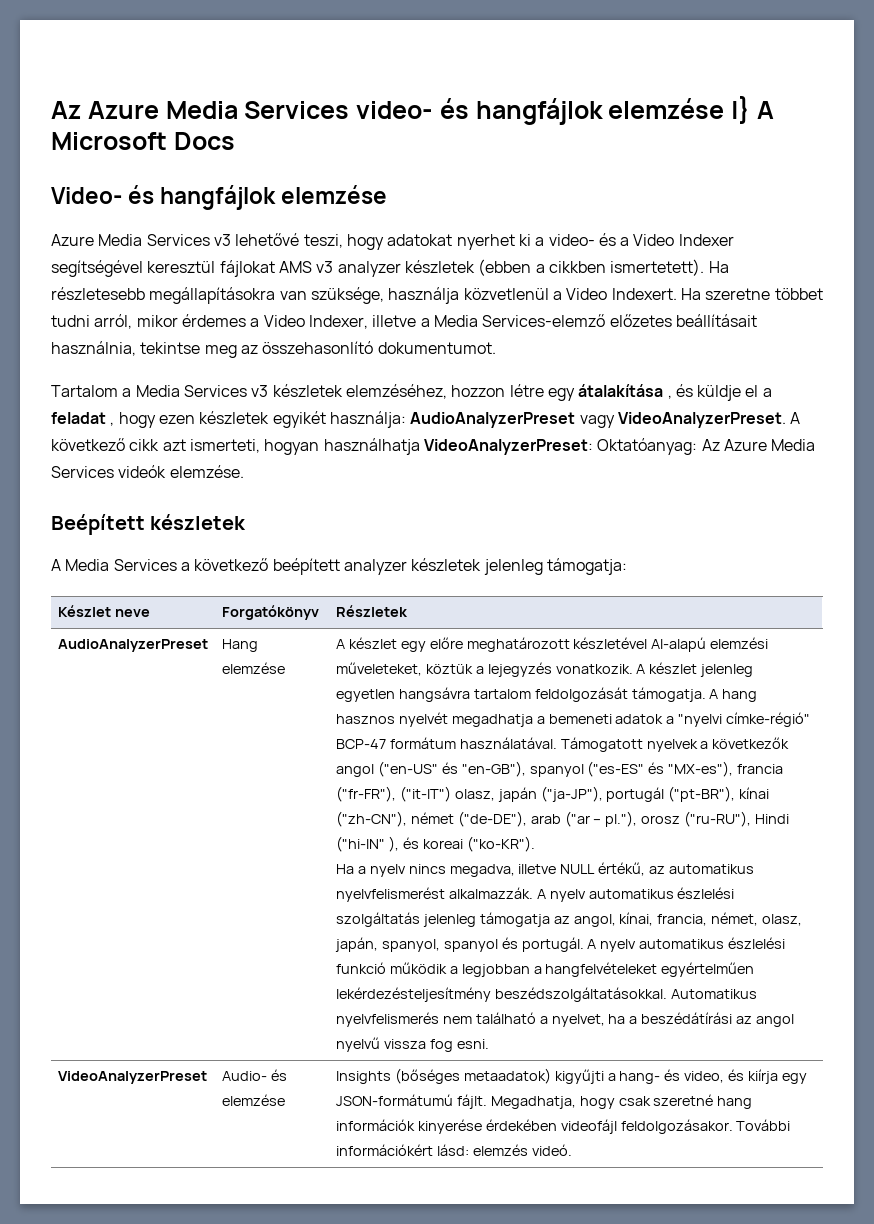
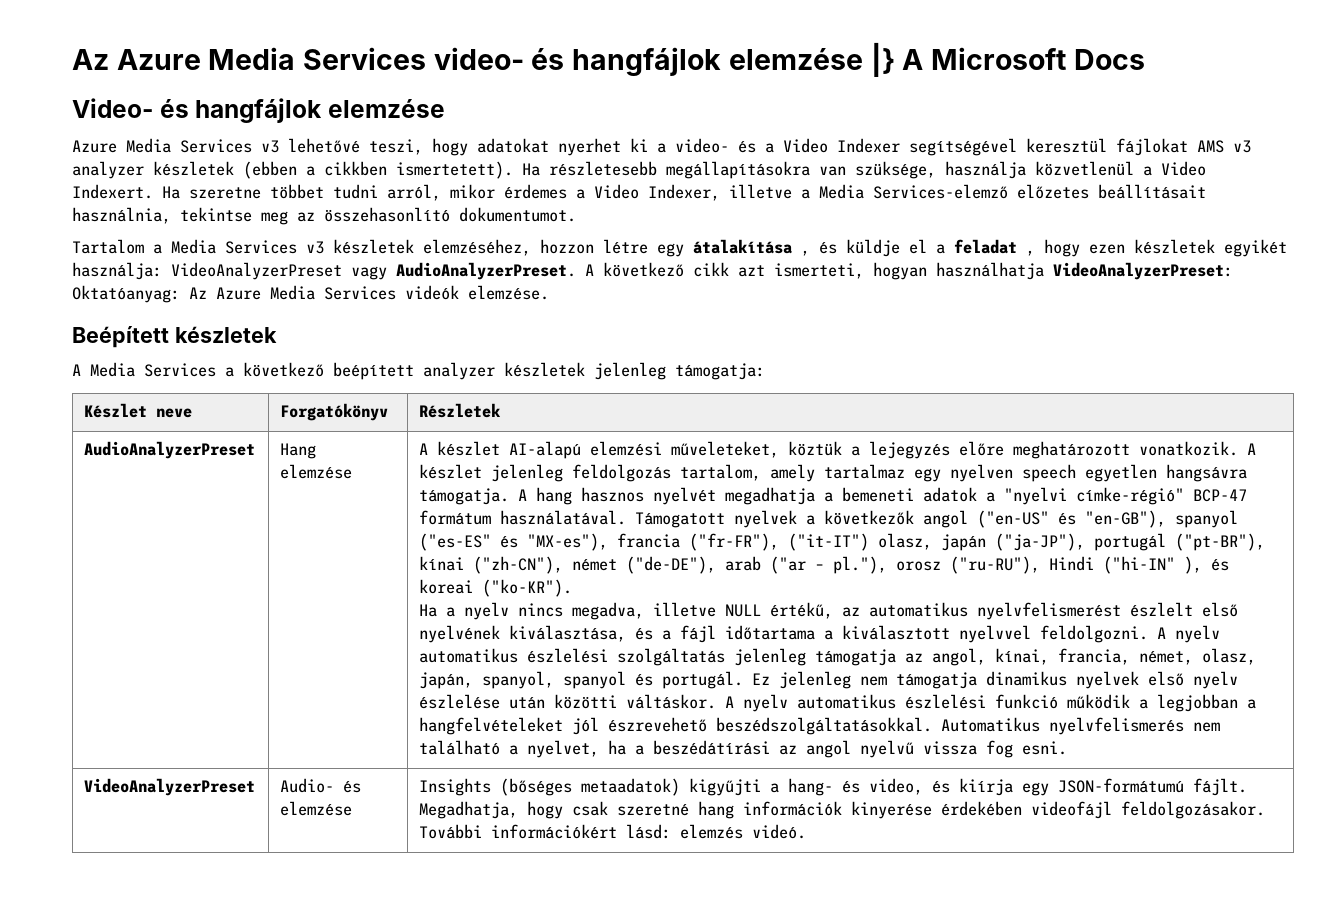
[410,412,786,428] AudioAnalyzerPreset vagy VideoAnalyzerPreset. -> [171,262,576,280] VideoAnalyzerPreset vagy AudioAnalyzerPreset.
[400,637,648,652] egy előre meghatározott készletével -> (501, 448) none
(552, 669) none -> [959,441,1131,459] előre meghatározott
[335,687,628,702] egyetlen hangsávra tartalom feldolgozását -> [572,464,1248,482] feldolgozás tartalom, amely tartalmaz egy nyelven speech egyetlen hangsávra
[448,887,533,899] alkalmazzák. -> [1130,602,1239,617] [419,625,1149,643] észlelt első nyelvének kiválasztása, és a fájl időtartama a kiválasztott nyelvvel feldolgozni.
(584, 944) none -> [752,671,1239,689] [419,694,717,709] Ez jelenleg nem támogatja dinamikus nyelvek első nyelv észlelése után közötti váltáskor.
[661,962,755,977] [335,987,491,1002] egyértelműen lekérdezésteljesítmény -> [572,717,708,735] jól észrevehető

